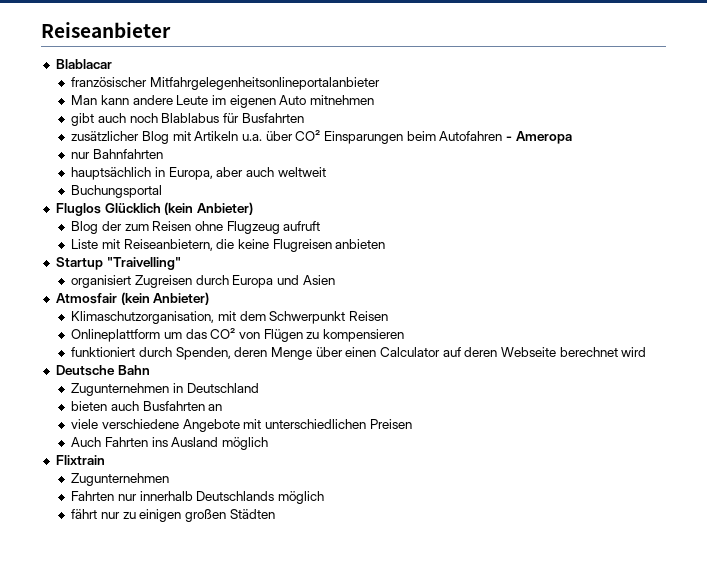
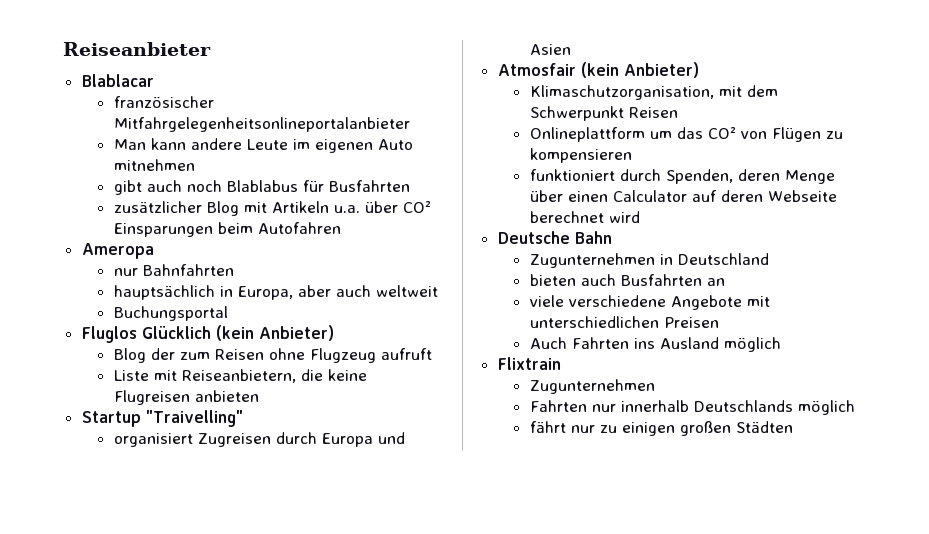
[505,136,512,141] - -> (341, 228) //

